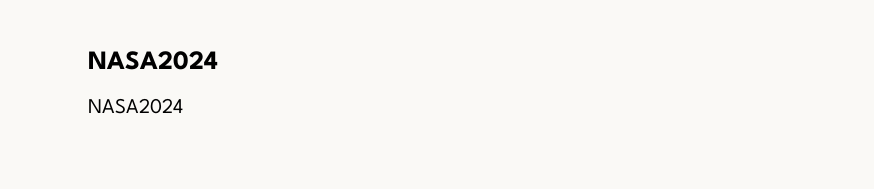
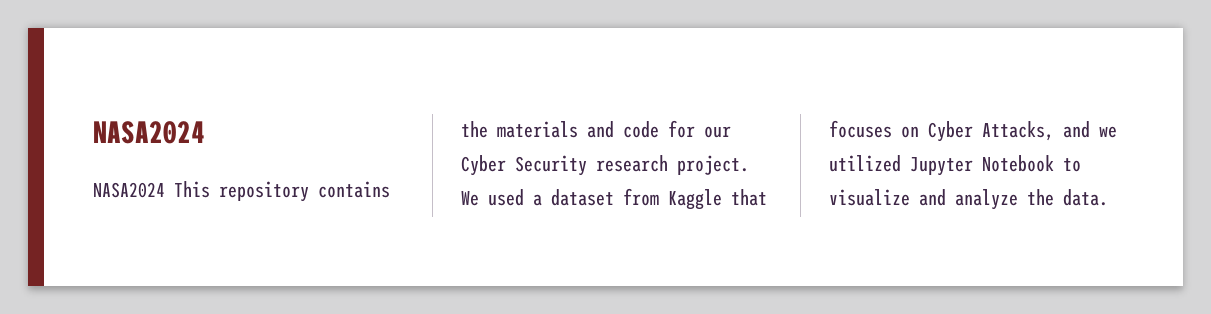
(183, 106) none -> [174,181,390,202] [461,120,731,138] [461,155,749,176] [461,188,767,210] [829,120,1117,142] [829,155,1081,176] [829,189,1108,210] This repository contains the materials and code for our Cyber Security research project. We used a dataset from Kaggle that focuses on Cyber Attacks, and we utilized Jupyter Notebook to visualize and analyze the data.

